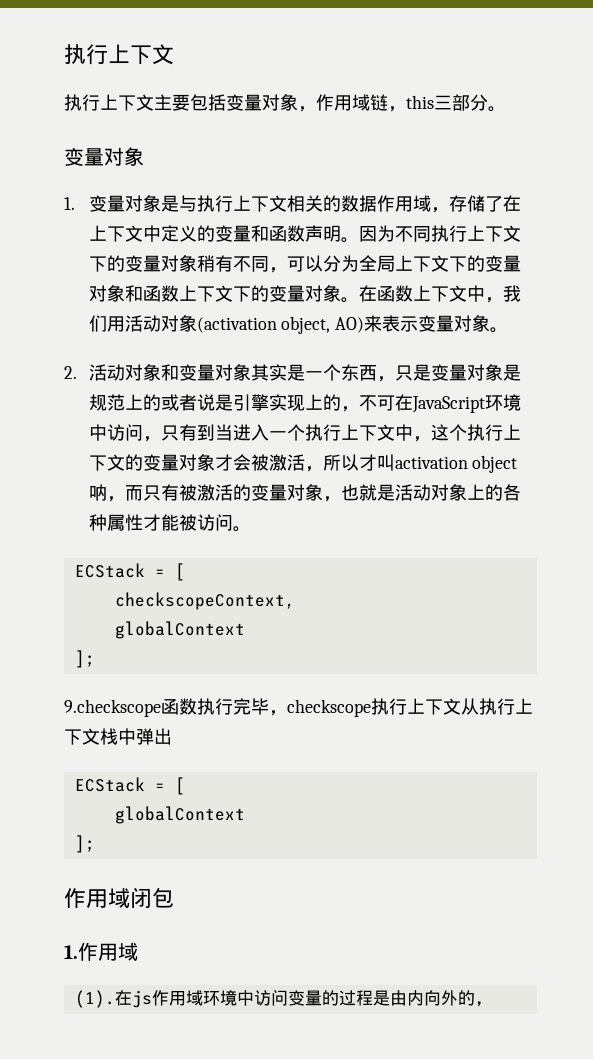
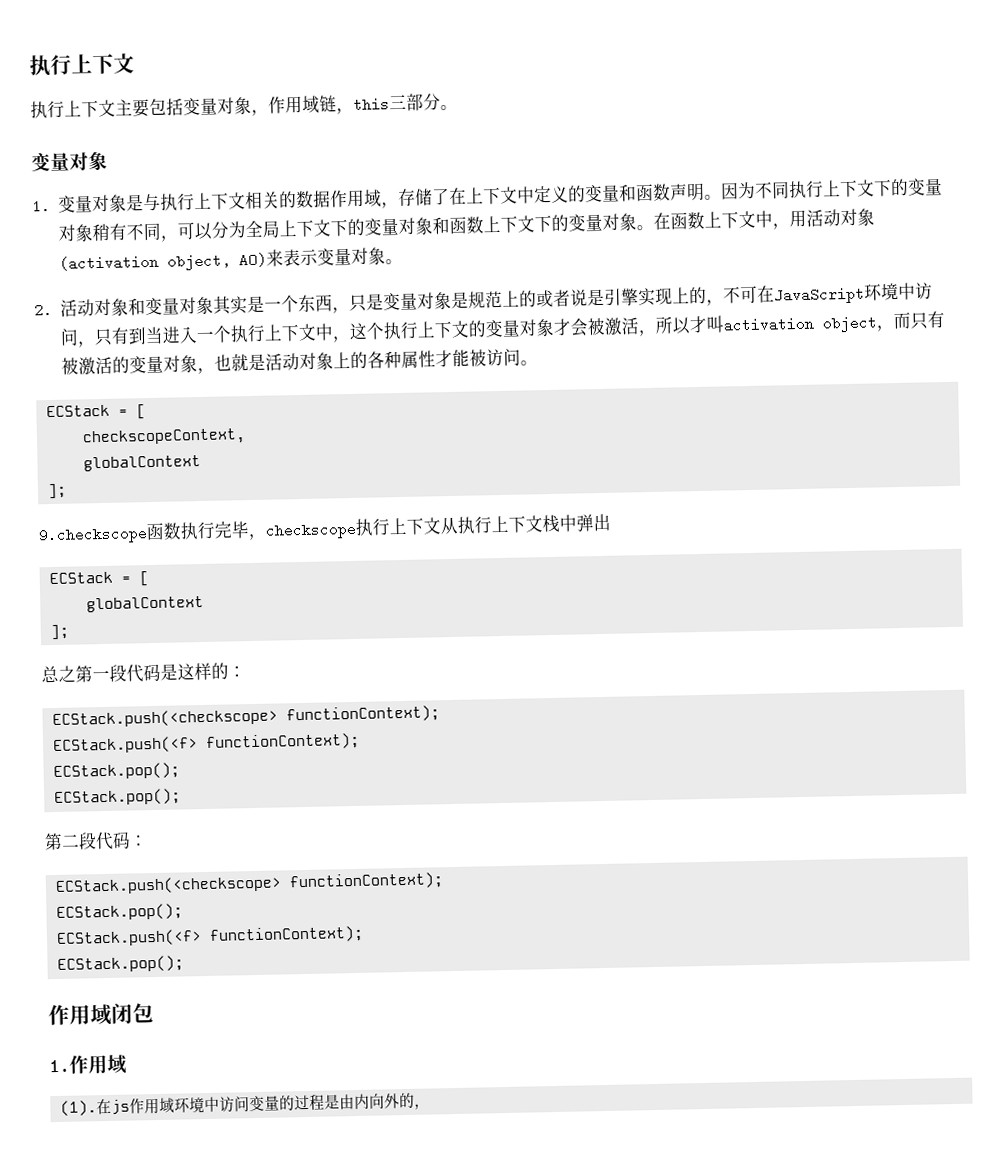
[502,285,521,302] [88,315,107,332] 我们 -> (791, 226) none
[88,484,107,501] 呐 -> (879, 324) none
(95, 844) none -> [41,662,246,683] [51,705,440,729] [52,732,360,755] [52,762,180,781] [53,788,181,807] [44,831,148,851] [54,872,444,896] [55,903,183,922] [55,925,364,948] [56,955,184,973] // 总之第一段代码是这样的： // ECStack.push(<checkscope> functionContext); // ECStack.push(<f> functionContext); // ECStack.pop(); // ECStack.pop(); // 第二段代码： // ECStack.push(<checkscope> functionContext); // ECStack.pop(); // ECStack.push(<f> functionContext); // ECStack.pop();

